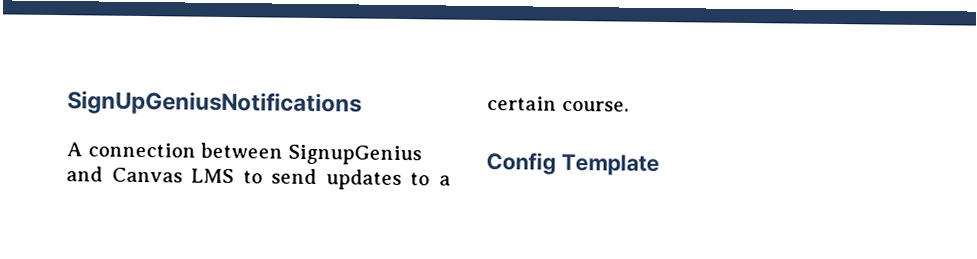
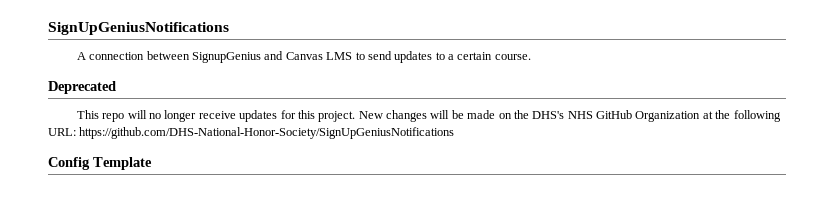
(629, 106) none -> [48,81,116,94] [76,110,781,122] [48,127,455,139] // Deprecated // This repo will no longer receive updates for this project. New changes will be made on the DHS's NHS GitHub Organization at the following URL: https://github.com/DHS-National-Honor-Society/SignUpGeniusNotifications

